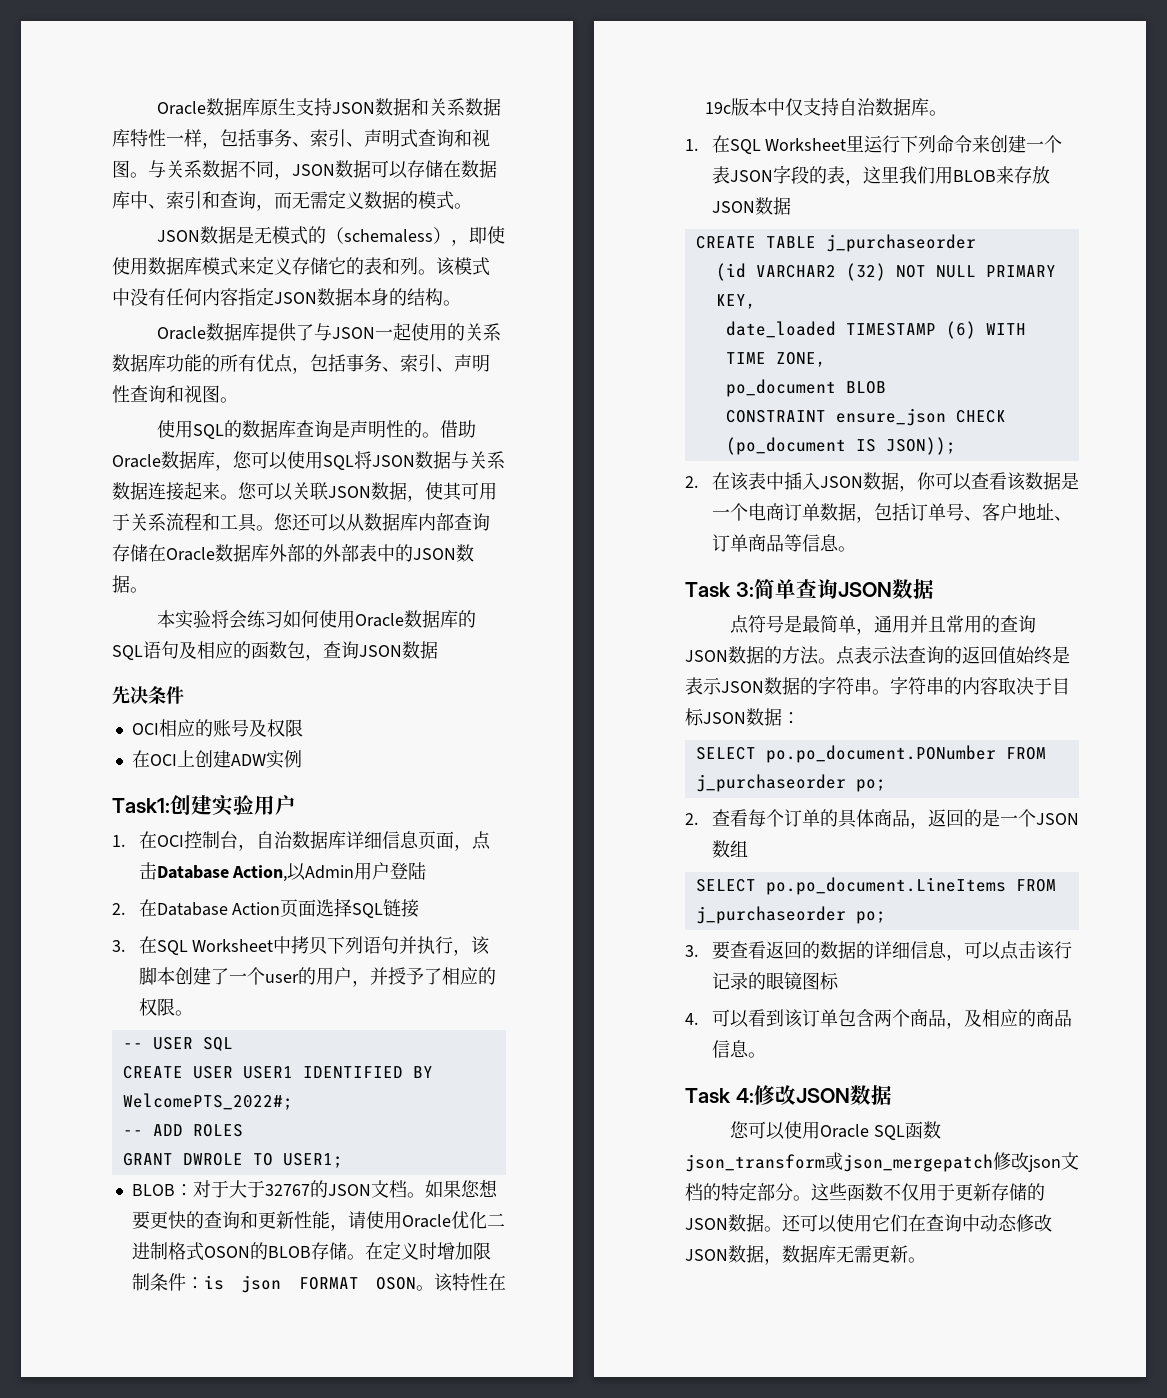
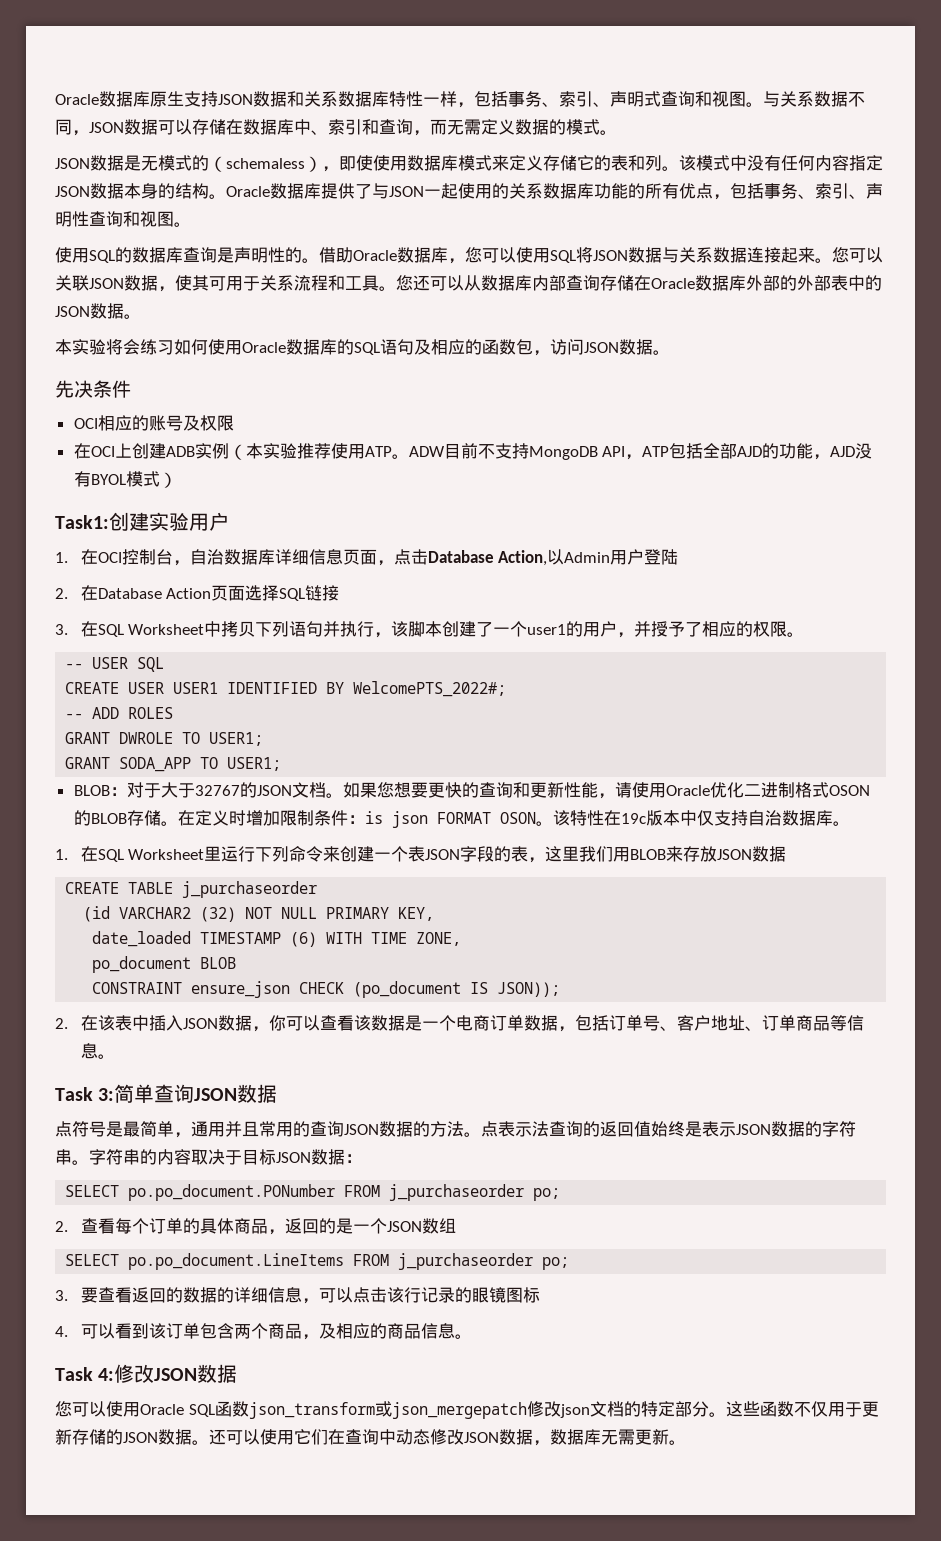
(461, 303) // -> (226, 196) none
[323,641,438,659] 查询JSON数据 -> [550,339,670,355] 访问JSON数据。
[230,754,266,766] ADW -> [165,446,195,457] ADB
(302, 759) none -> [228,443,873,460] [73,471,177,488] （本实验推荐使用ATP。ADW目前不支持MongoDB API，ATP包括全部AJD的功能，AJD没有BYOL模式）
[264,974,299,983] user -> [527,624,567,635] user1
(343, 1160) none -> [65,757,282,772] // GRANT SODA_APP TO USER1;

